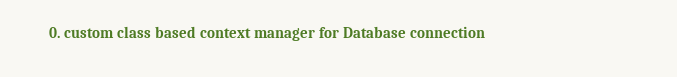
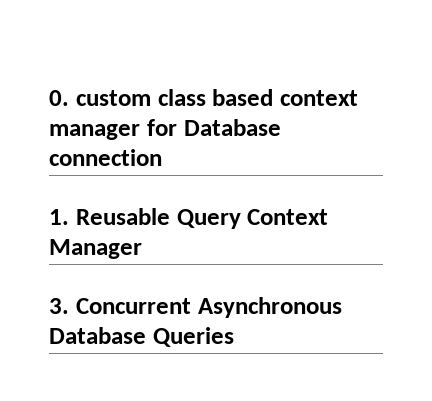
(486, 32) none -> [49,208,329,229] [49,239,142,259] [49,297,342,318] [49,327,234,347] // 1. Reusable Query Context Manager // 3. Concurrent Asynchronous Database Queries

